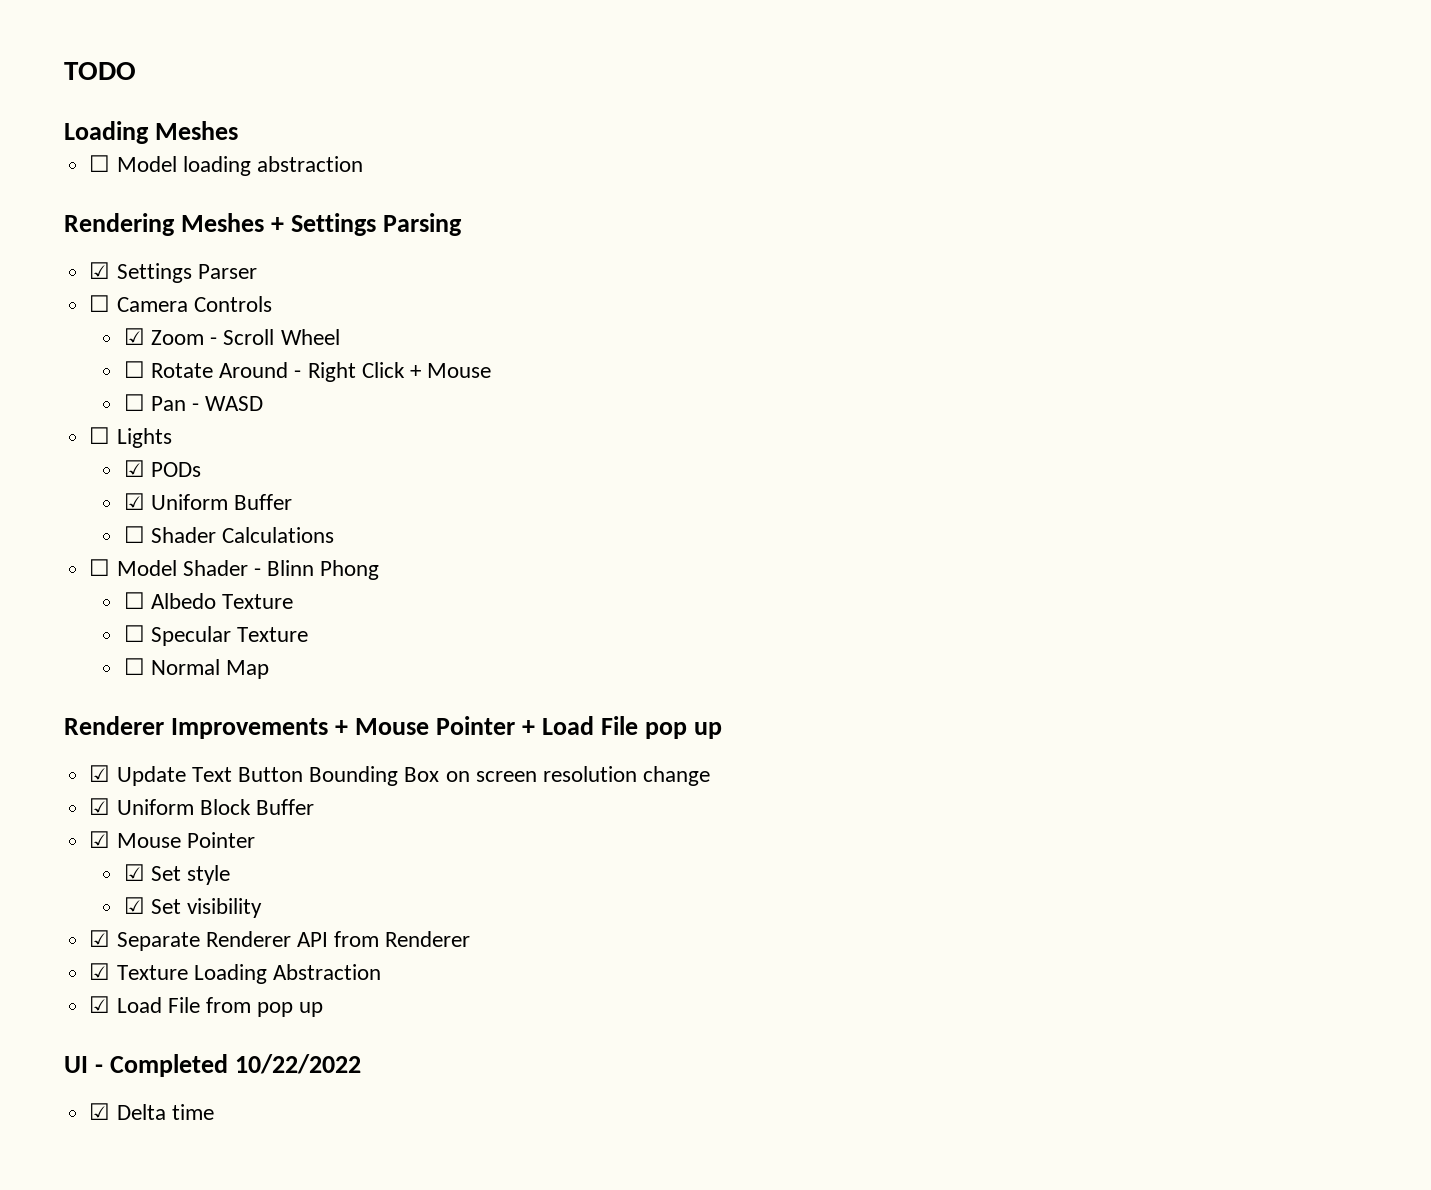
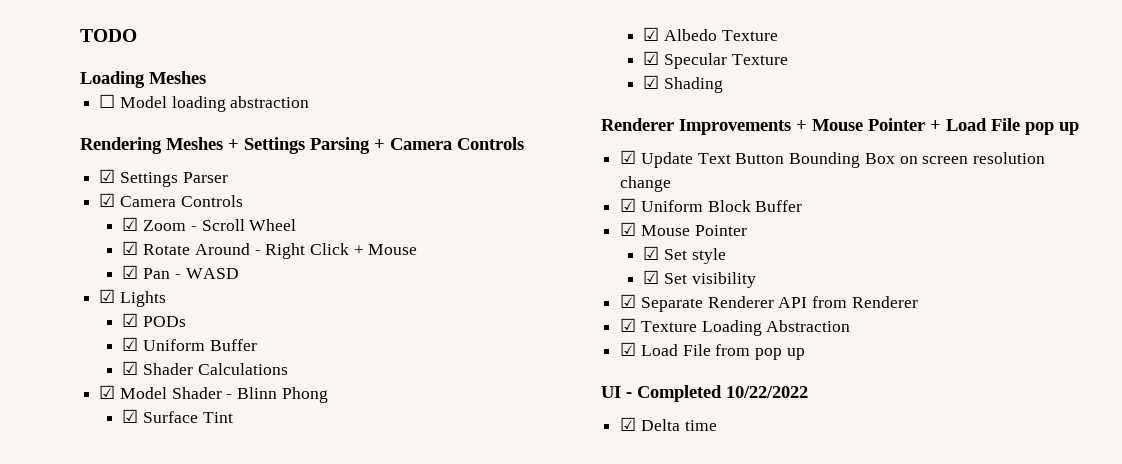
(463, 224) none -> [374,137,524,150] + Camera Controls
[89,295,111,312] ☐ -> [99,193,116,207] ☑
[123,361,145,378] ☐ -> [122,241,139,255] ☑
[123,394,145,411] ☐ -> [122,265,139,279] ☑
[89,427,111,444] ☐ -> [99,289,116,303] ☑
[123,526,145,543] ☐ -> [122,361,139,375] ☑
[89,559,111,576] ☐ -> [99,385,116,399] ☑
[123,592,145,609] ☐ -> [122,409,233,423] [643,27,660,41] ☑ Surface Tint // ☑
[123,625,145,642] ☐ -> [643,51,660,65] ☑
[123,658,270,679] ☐ Normal Map -> [643,75,724,93] ☑ Shading

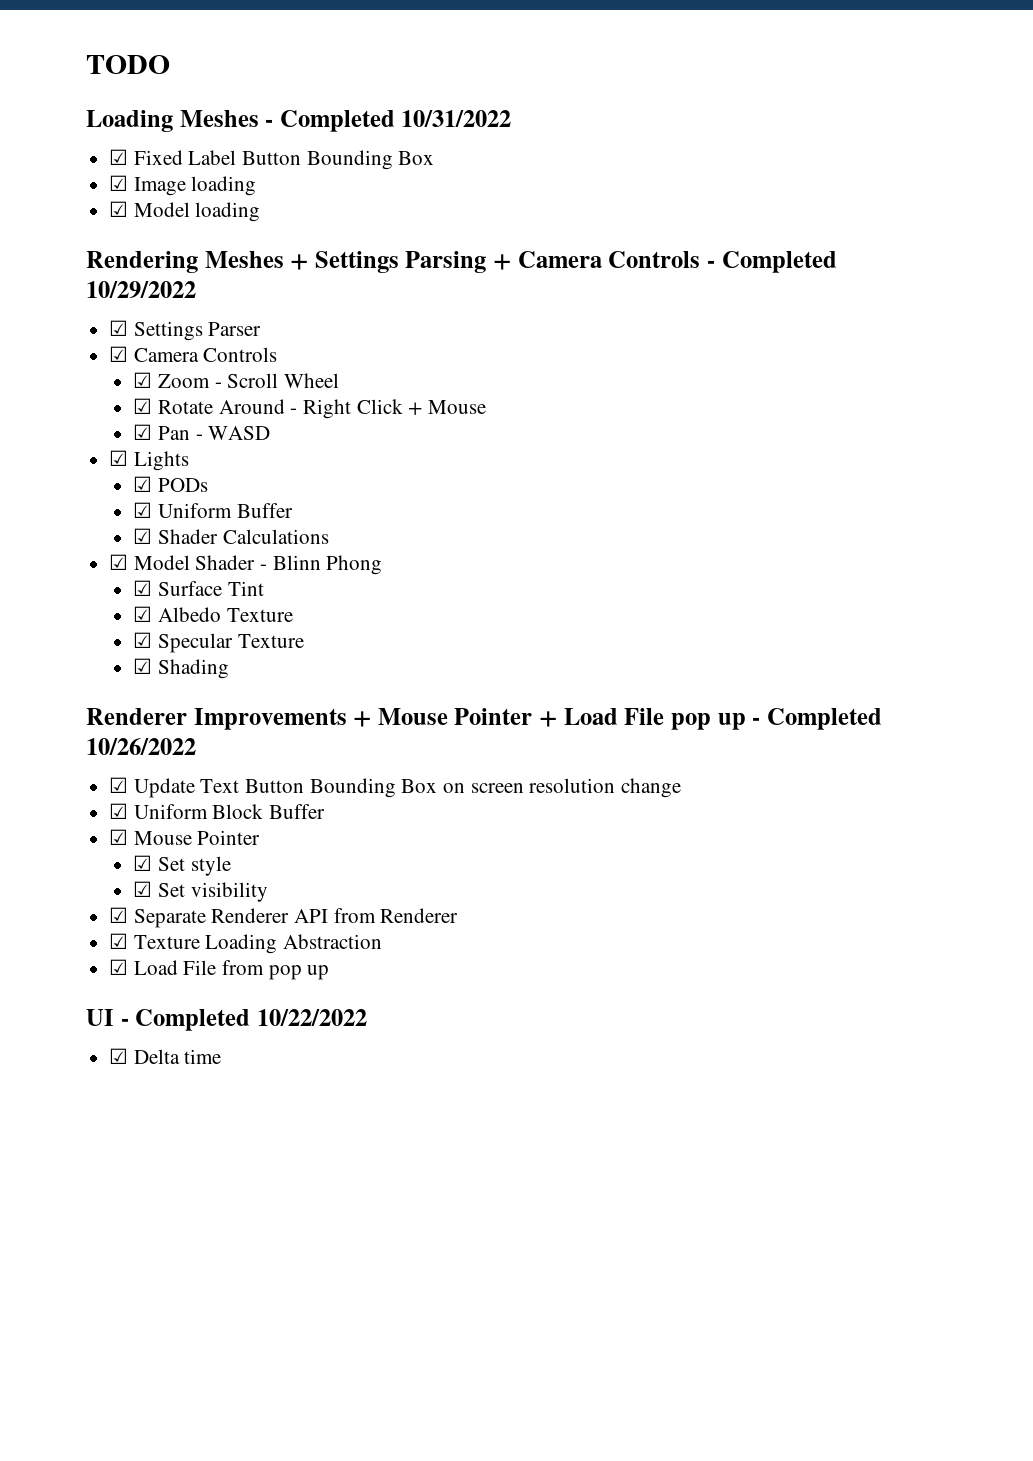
[99,94,116,108] // ☐ -> [265,110,512,132] [109,149,435,170] [109,175,257,196] [109,201,129,217] - Completed 10/31/2022 // ☑ Fixed Label Button Bounding Box // ☑ Image loading // ☑
[230,96,310,108] abstraction -> (261, 212) none
(524, 143) none -> [706,251,837,273] [86,281,196,298] - Completed 10/29/2022
(1079, 128) none -> [752,708,882,730] [86,738,196,755] - Completed 10/26/2022

